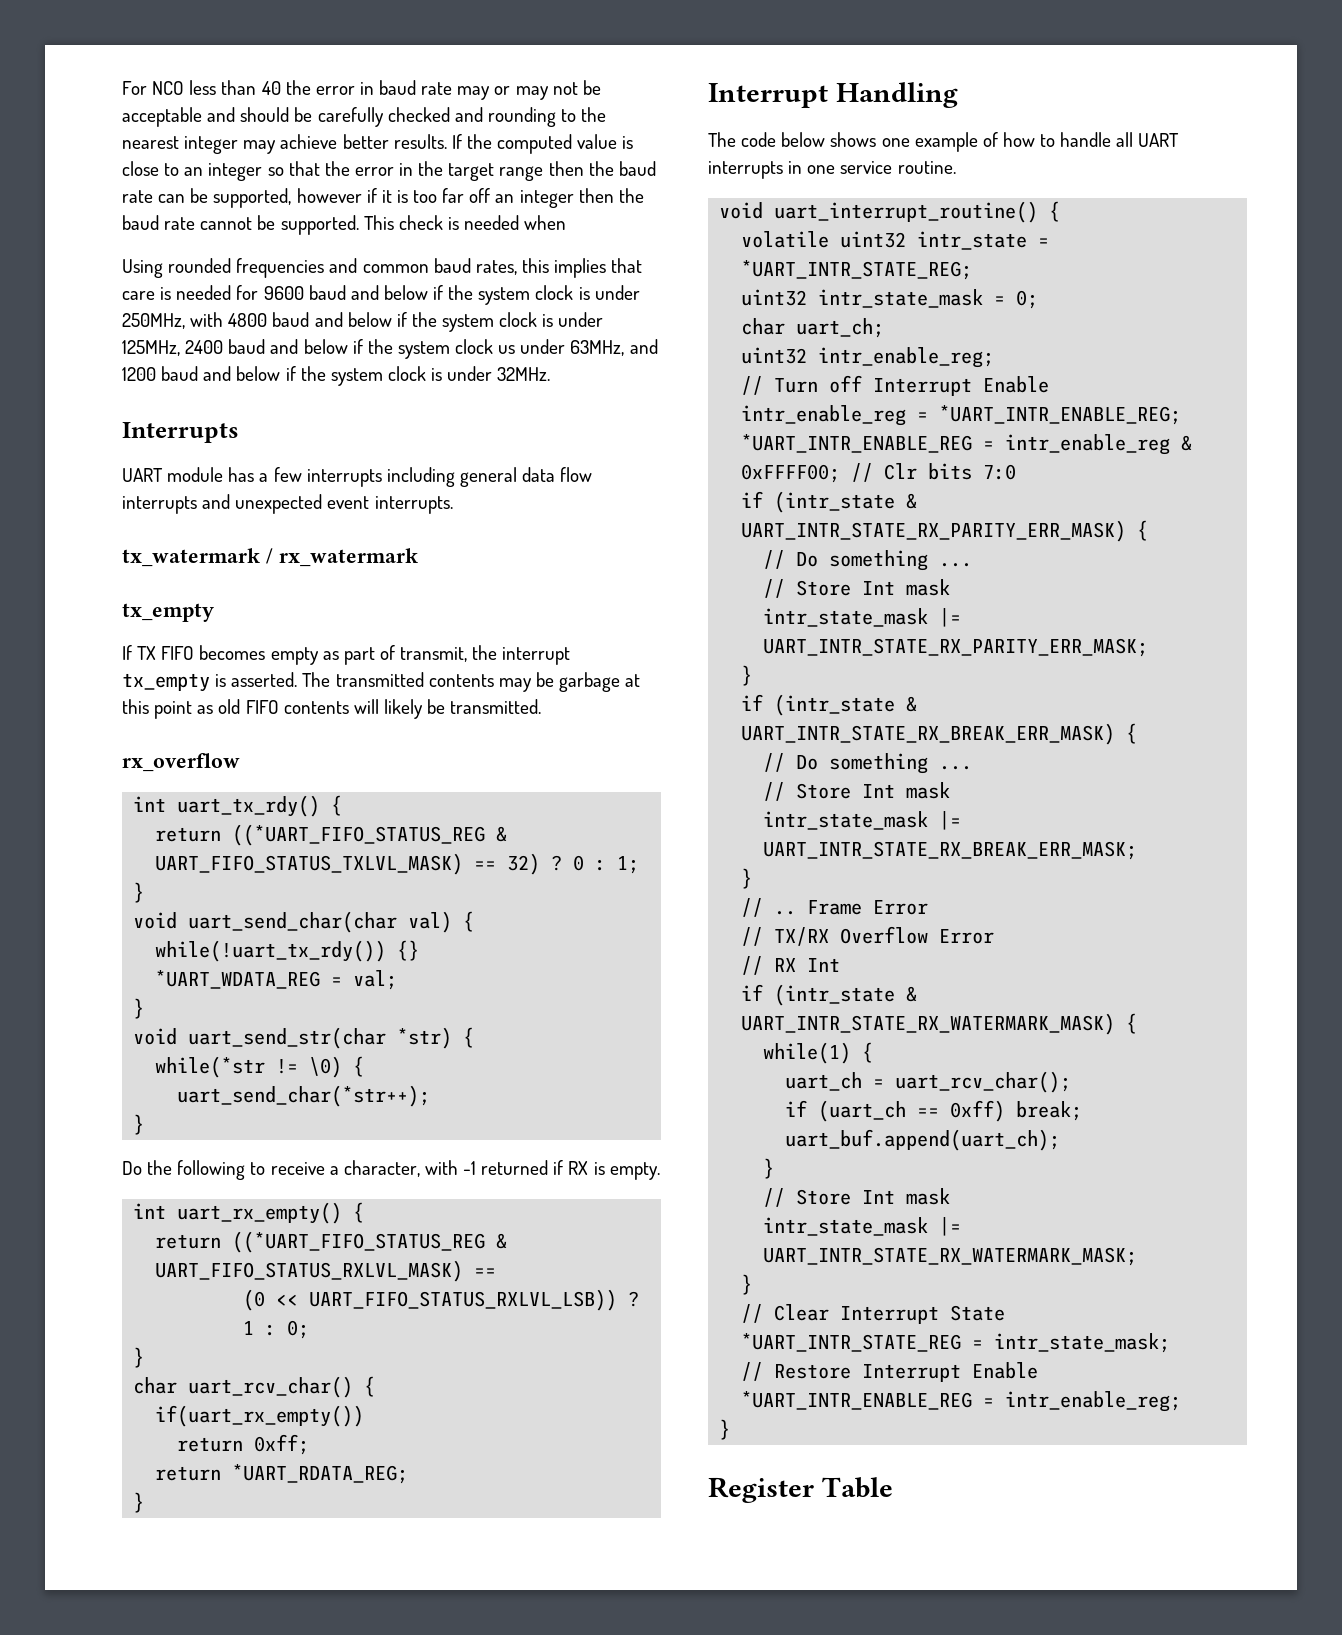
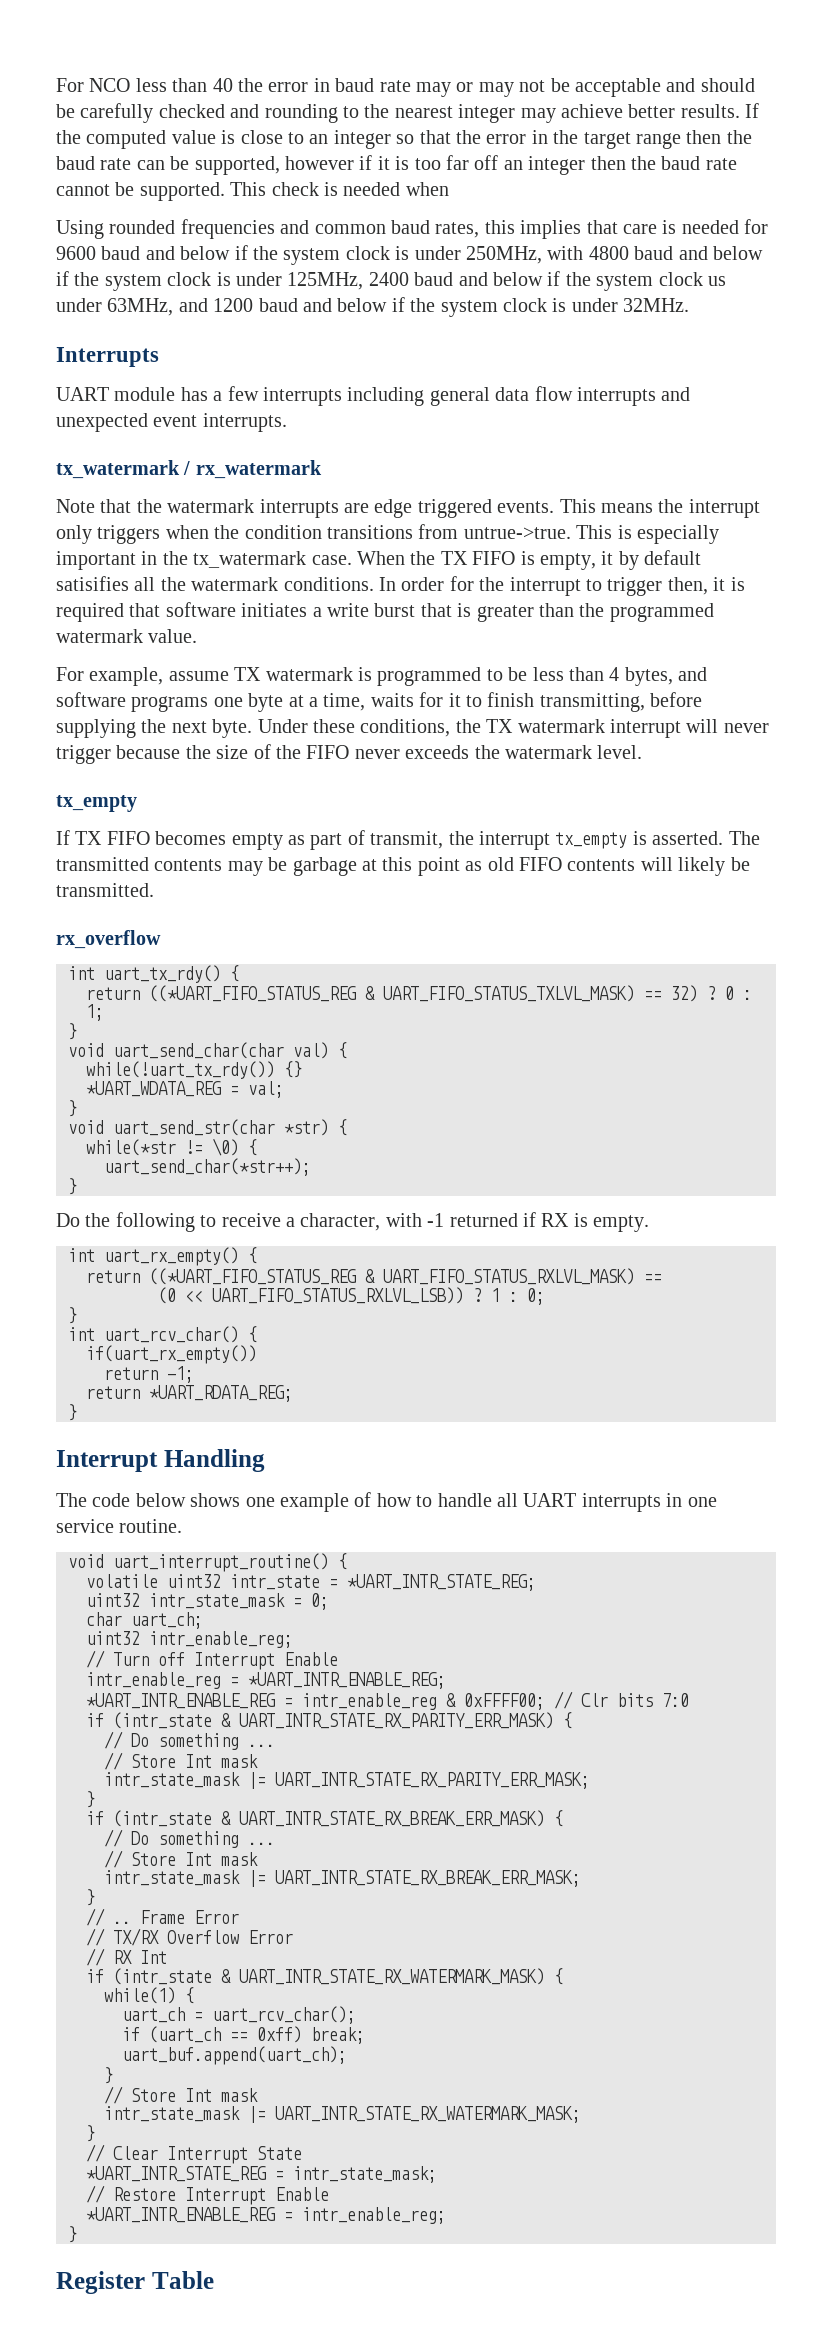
(418, 557) none -> [56,499,760,518] [56,524,719,544] [56,550,702,570] [56,576,745,596] [56,602,714,622] [56,629,198,643] [56,667,708,686] [56,692,703,712] [56,719,769,738] [56,744,643,764] // Note that the watermark interrupts are edge triggered events. This means the interrupt only triggers when the condition transitions from untrue->true. This is especially important in the tx_watermark case. When the TX FIFO is empty, it by default satisifies all the watermark conditions. In order for the interrupt to trigger then, it is required that software initiates a write burst that is greater than the programmed watermark value. // For example, assume TX watermark is programmed to be less than 4 bytes, and software programs one byte at a time, waits for it to finish transmitting, before supplying the next byte. Under these conditions, the TX watermark interrupt will never trigger because the size of the FIFO never exceeds the watermark level.
[133,1377,178,1394] char -> [68,1327,95,1341] int
[254,1434,310,1455] 0xff; -> [167,1366,194,1383] -1;

